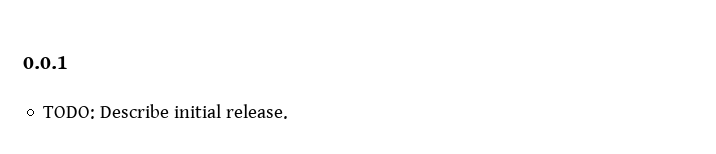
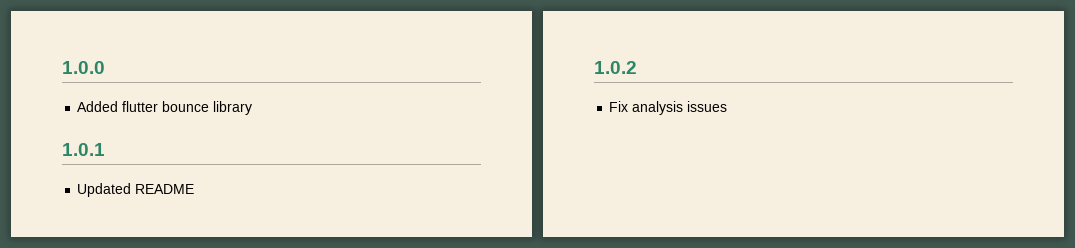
[23,56,68,69] [43,104,289,119] 0.0.1 // TODO: Describe initial release. -> [62,61,105,74] [77,101,253,115] [62,143,105,156] [77,183,195,197] [594,61,637,74] [609,101,728,115] 1.0.0 // Added flutter bounce library // 1.0.1 // Updated README // 1.0.2 // Fix analysis issues

